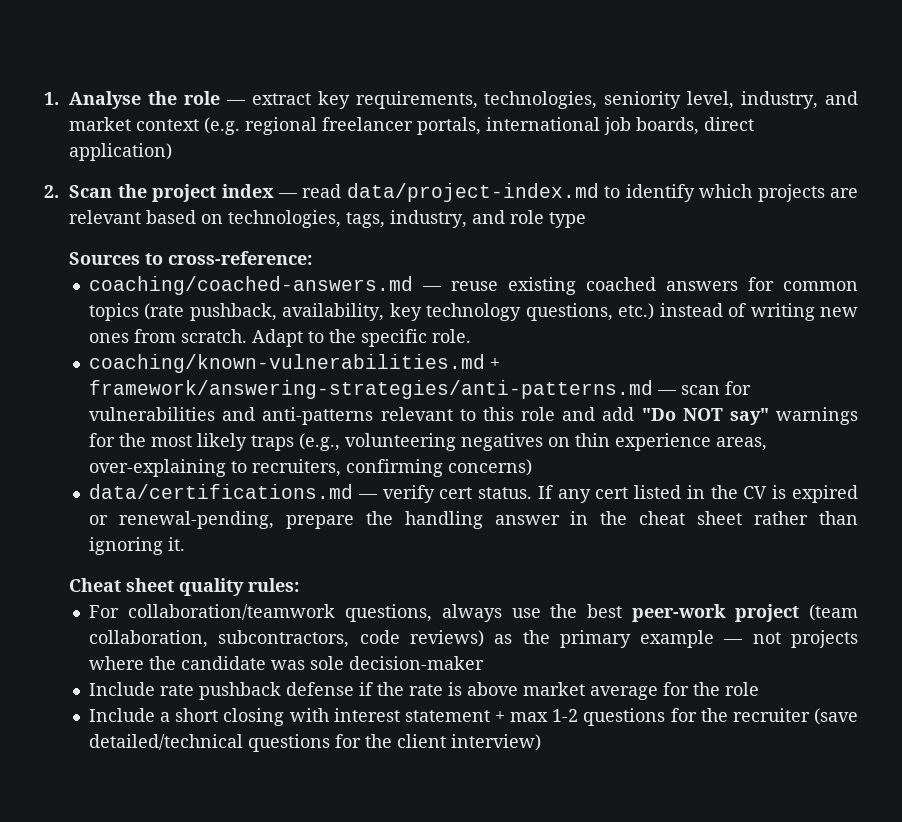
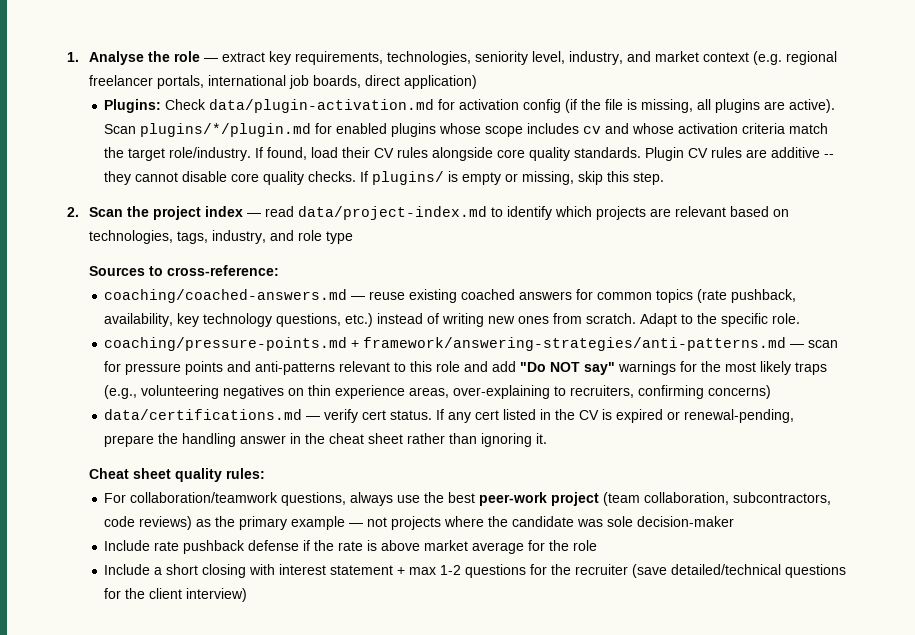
(173, 152) none -> [104,99,836,113] [104,123,829,137] [104,147,835,161] [104,171,665,185] // Plugins: Check data/plugin-activation.md for activation config (if the file is missing, all plugins are active). Scan plugins/*/plugin.md for enabled plugins whose scope includes cv and whose activation criteria match the target role/industry. If found, load their CV rules alongside core quality standards. Plugin CV rules are additive -- they cannot disable core quality checks. If plugins/ is empty or missing, skip this step.
[89,354,486,373] coaching/known-vulnerabilities.md -> [104,337,348,351] coaching/pressure-points.md
[89,407,216,421] vulnerabilities -> [125,361,224,375] pressure points

